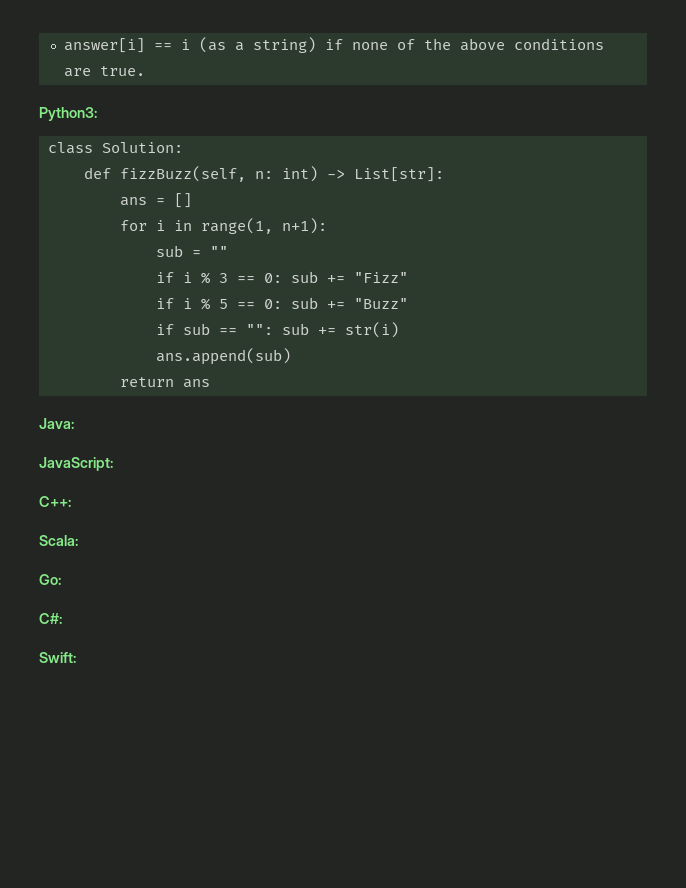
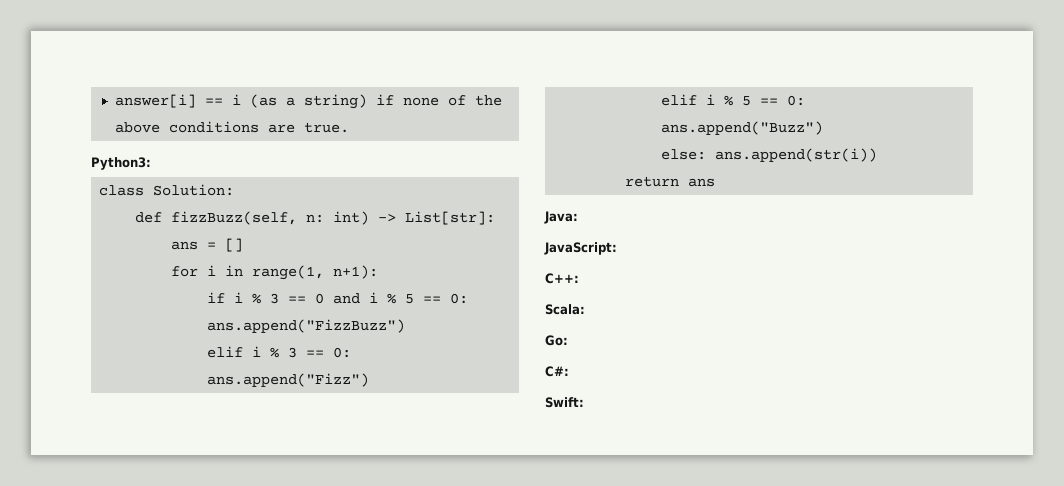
[155,245,228,257] // sub = "" -> (379, 272) none
[263,271,408,283] [155,297,408,310] [155,322,399,338] [155,348,291,365] 0: sub += "Fizz" // if i % 5 == 0: sub += "Buzz" // if sub == "": sub += str(i) // ans.append(sub) -> [315,292,469,304] [207,319,406,333] [207,346,352,358] [207,373,370,387] [661,94,806,106] [661,121,824,135] [661,148,878,162] 0 and i % 5 == 0: ans.append("FizzBuzz") // elif i % 3 == 0: ans.append("Fizz") // elif i % 5 == 0: ans.append("Buzz") // else: ans.append(str(i))

